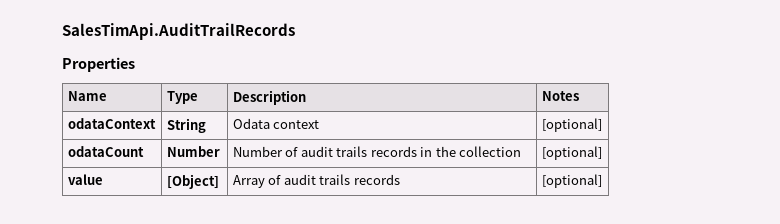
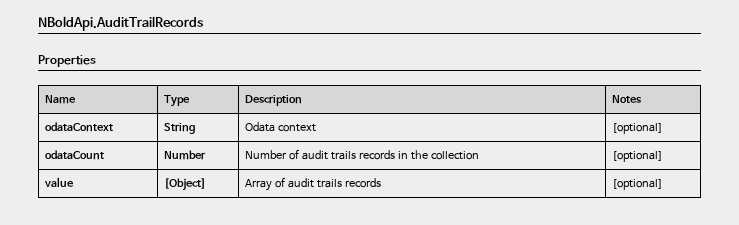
[62,23,295,40] SalesTimApi.AuditTrailRecords -> [38,16,203,31] NBoldApi.AuditTrailRecords

